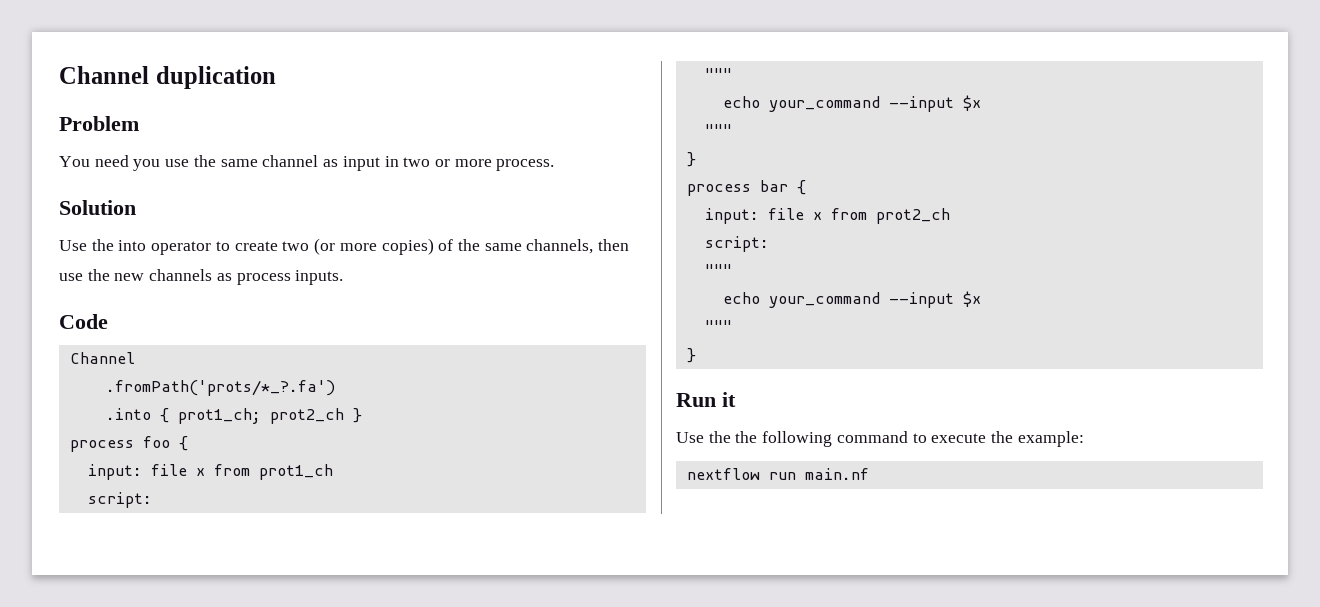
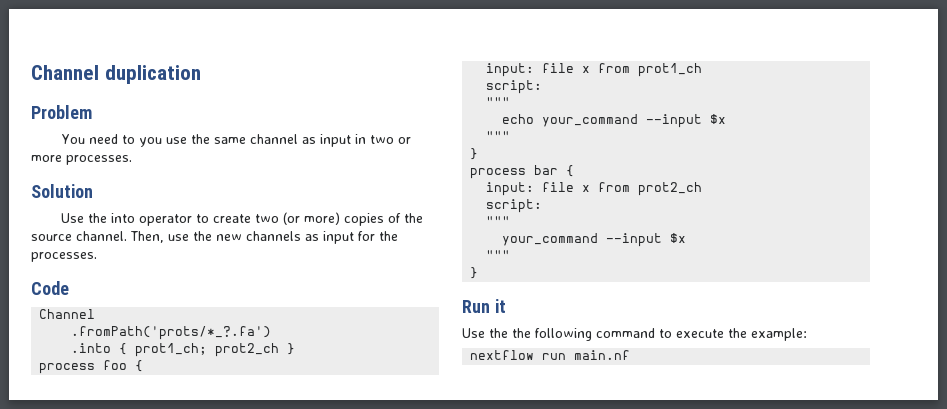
(129, 161) none -> [121,135,135,144] to
[496,159,555,171] process. -> [66,155,132,165] processes.
[339,238,630,255] more copies) of the same channels, then -> [303,212,423,226] [31,231,164,243] more) copies of the source channel. Then,
[236,270,344,285] process inputs. -> [323,231,398,244] [31,252,97,262] input for the processes.
[722,292,760,304] echo -> (511, 221) none

